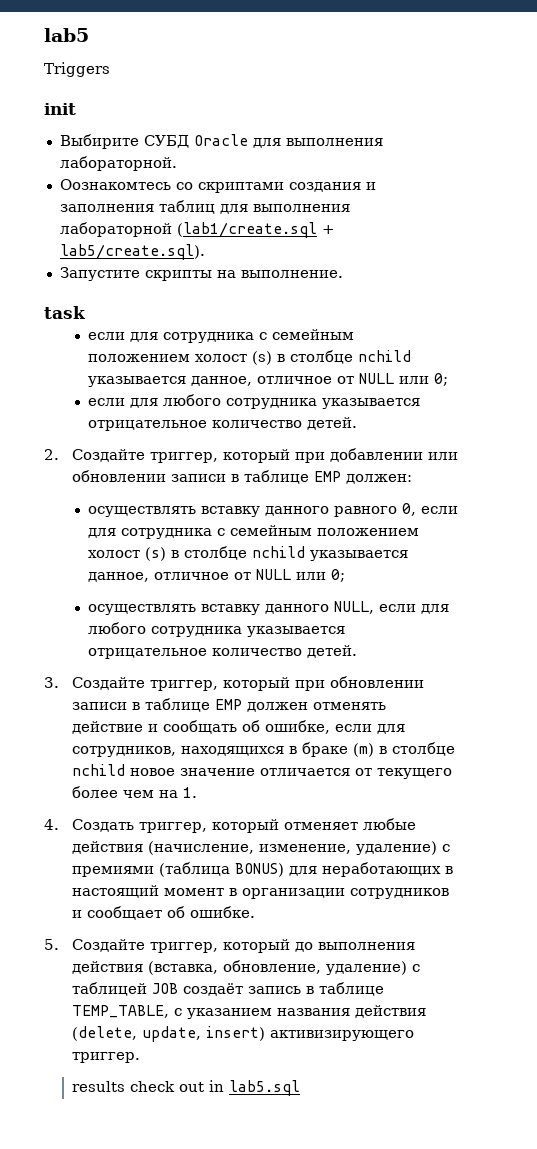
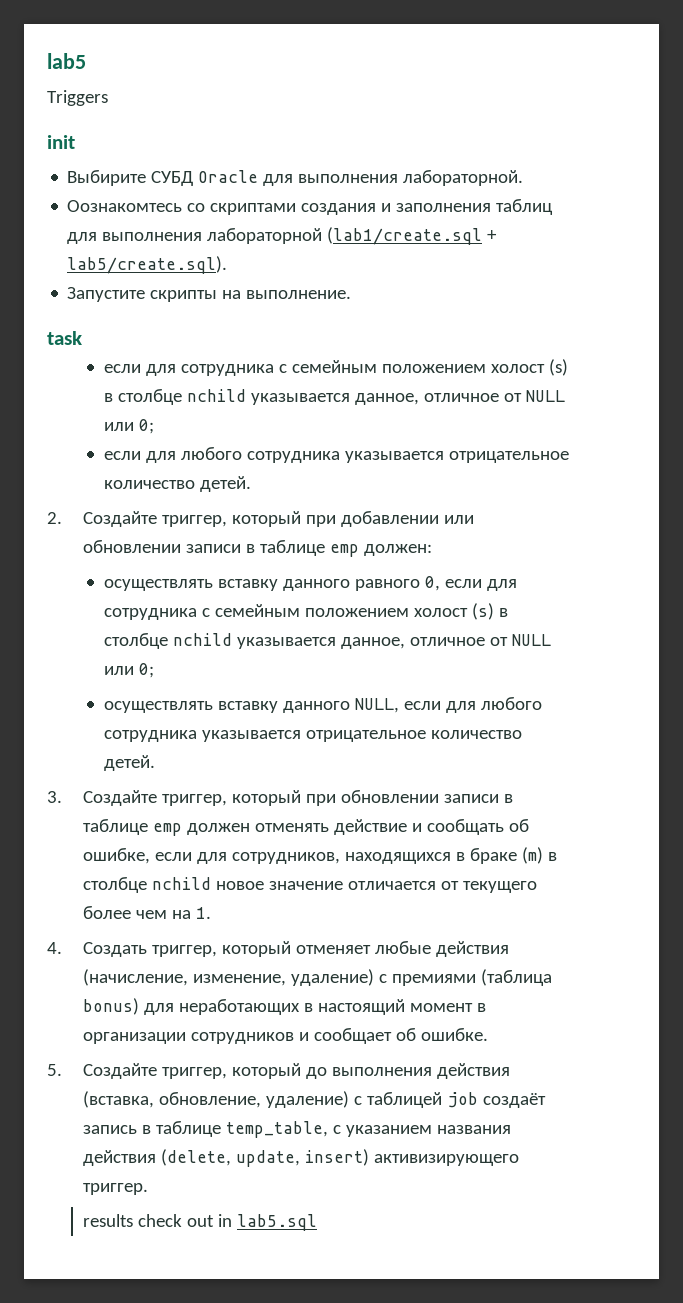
[313,471,341,482] EMP -> [330,544,360,557] emp
[214,699,242,710] EMP -> [153,823,183,836] emp
[234,863,284,877] BONUS) -> [83,998,140,1015] bonus)
[151,983,178,994] JOB -> [447,1092,479,1108] job
[71,1005,169,1018] TEMP_TABLE, -> [226,1121,329,1138] temp_table,

